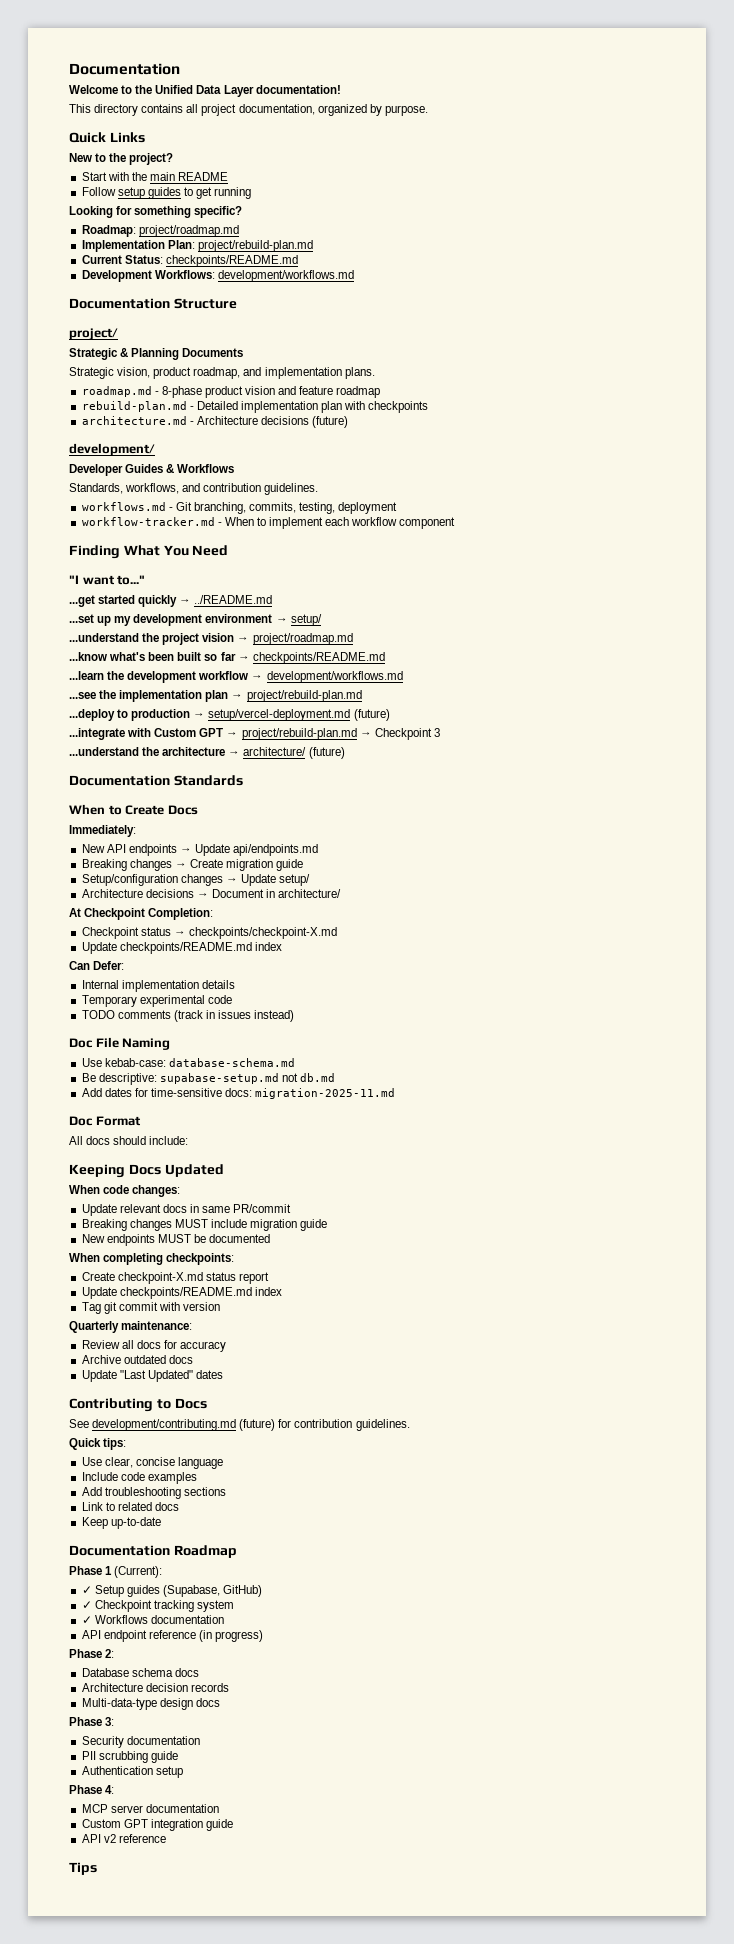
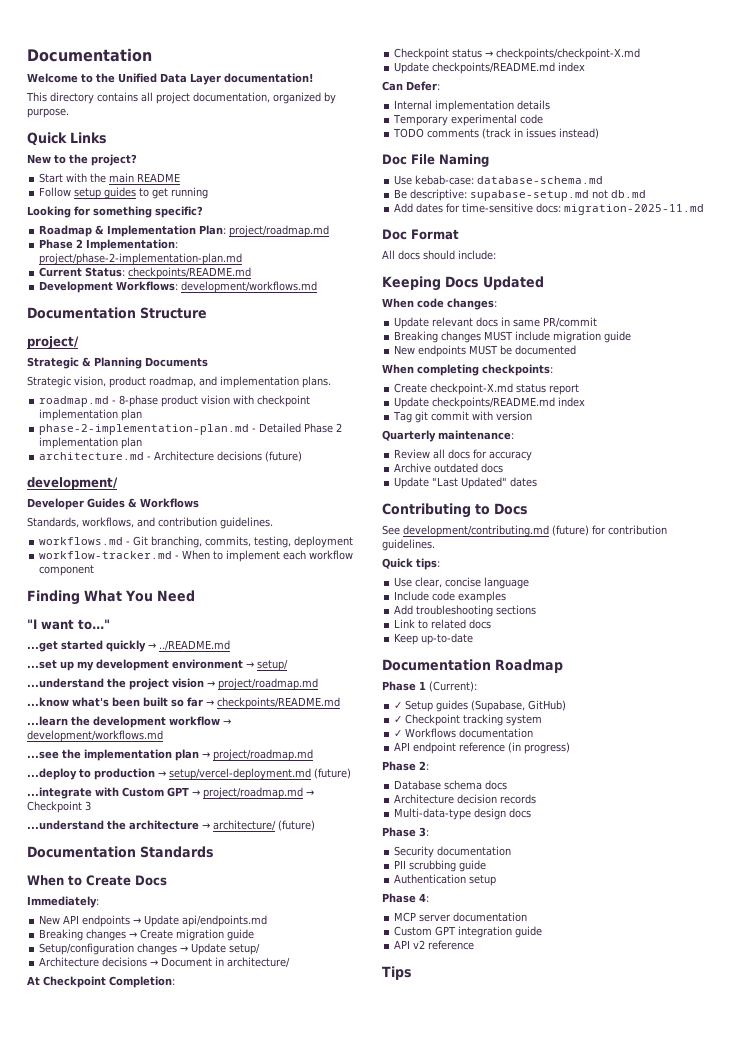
[81,225,239,237] [81,240,313,252] Roadmap: project/roadmap.md // Implementation Plan: project/rebuild-plan.md -> [39,225,330,237] [39,239,179,251] [39,253,243,265] Roadmap & Implementation Plan: project/roadmap.md // Phase 2 Implementation: project/phase-2-implementation-plan.md
[278,386,381,398] [81,401,429,413] and feature roadmap // rebuild-plan.md - Detailed implementation plan with checkpoints -> [233,395,311,407] [39,409,143,421] [39,423,343,435] [39,437,143,449] with checkpoint implementation plan // phase-2-implementation-plan.md - Detailed Phase 2 implementation plan
[246,690,362,702] project/rebuild-plan.md -> [213,749,313,761] project/roadmap.md
[241,728,357,740] project/rebuild-plan.md -> [203,787,303,799] project/roadmap.md

